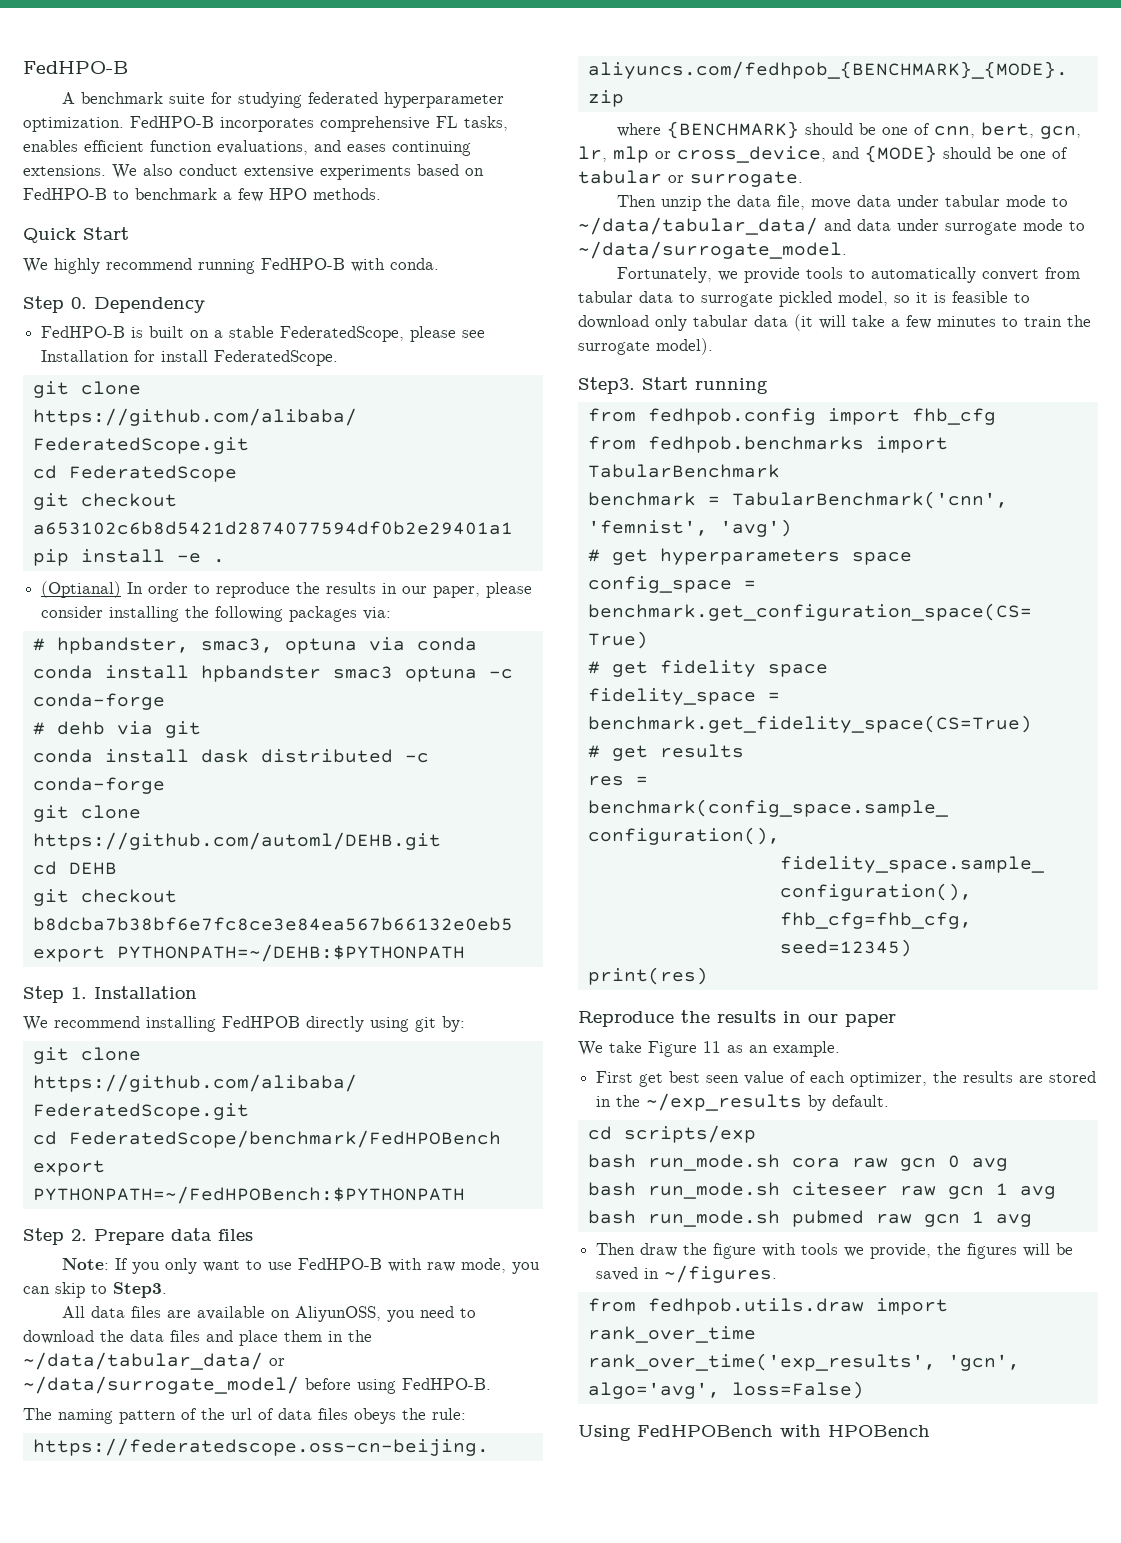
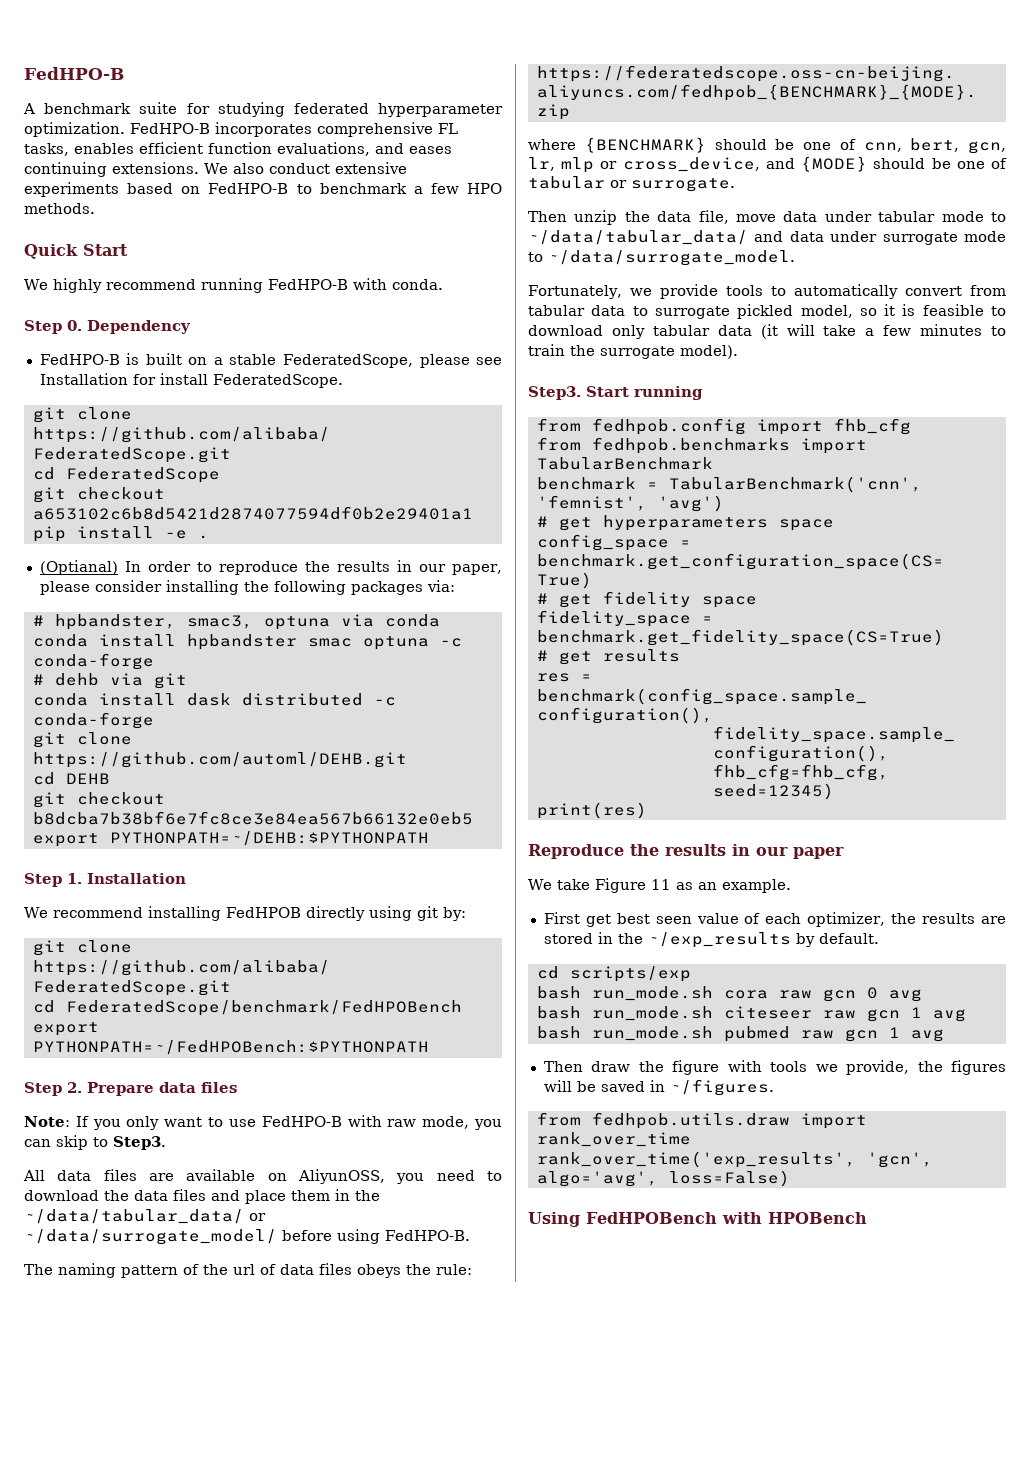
[332,666,393,679] smac3 -> [307,638,352,647] smac

